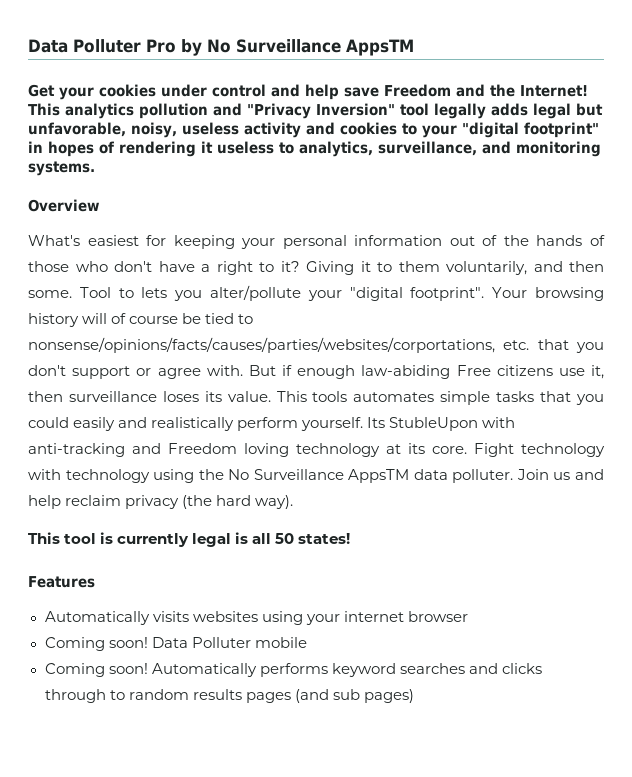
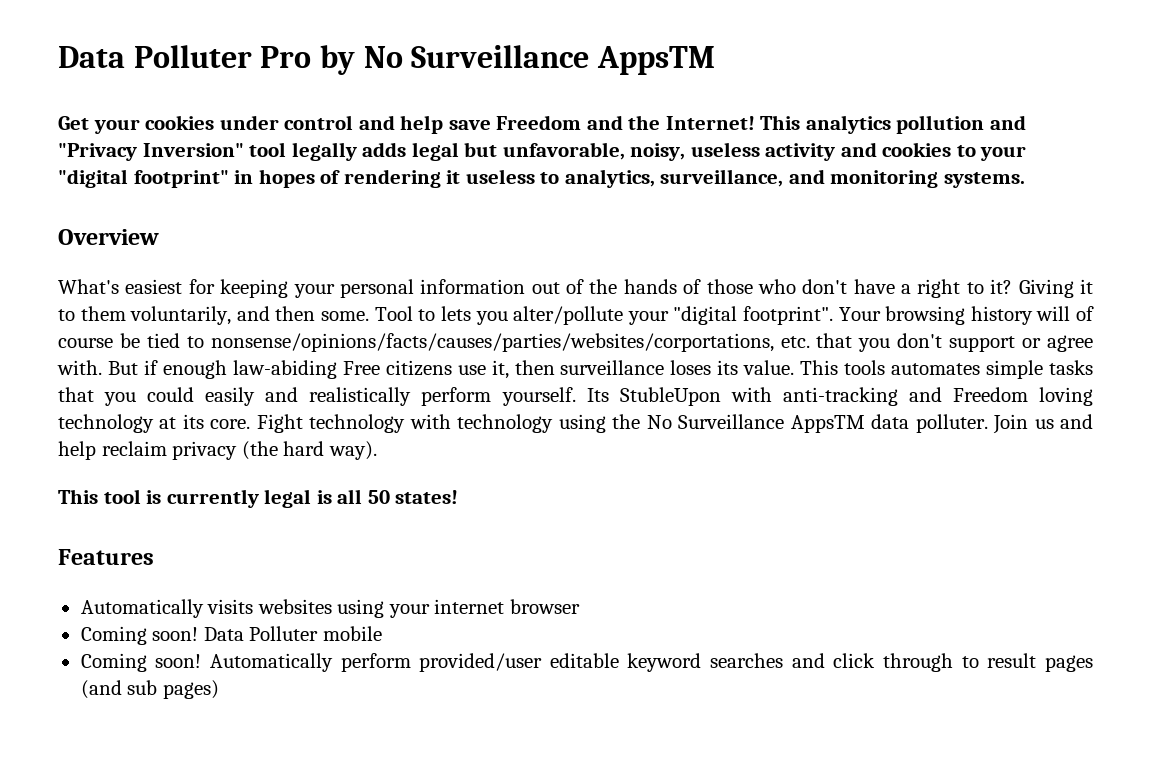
[259,663,328,677] performs -> [340,653,619,672] perform provided/user editable
[501,663,542,674] clicks -> [833,653,876,668] click
[128,689,242,700] random results -> [987,653,1037,668] result

